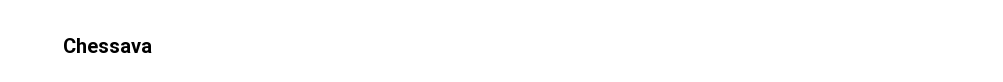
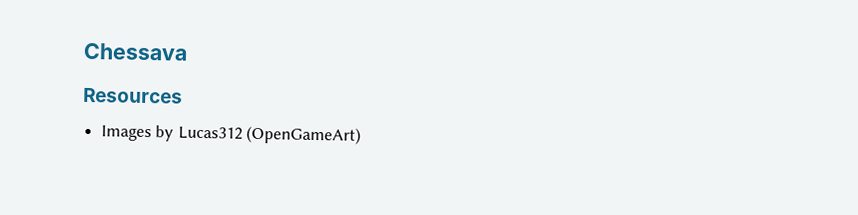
(152, 45) none -> [83,87,183,104] [100,125,362,145] // Resources // Images by Lucas312 (OpenGameArt)

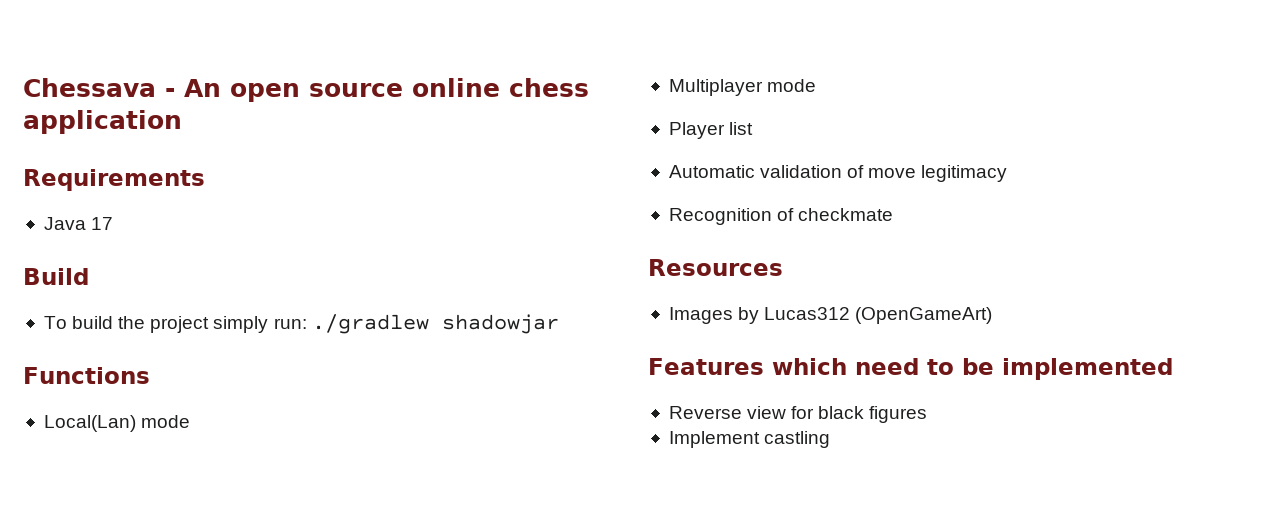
(188, 51) none -> [165,78,589,102] [23,110,182,134] [23,169,205,191] [43,217,114,230] [23,268,89,285] [43,314,559,334] [23,367,150,384] [43,415,191,432] [668,79,817,96] [668,122,754,139] [668,165,1008,182] [668,208,894,225] - An open source online chess application // Requirements // Java 17 // Build // To build the project simply run: ./gradlew shadowjar // Functions // Local(Lan) mode // Multiplayer mode // Player list // Automatic validation of move legitimacy // Recognition of checkmate
(362, 135) none -> [648,358,1173,380] [668,406,928,423] [668,431,831,448] // Features which need to be implemented // Reverse view for black figures // Implement castling

